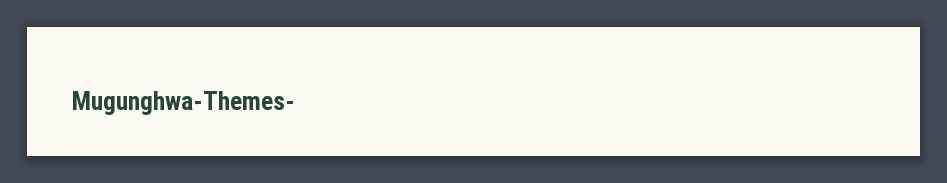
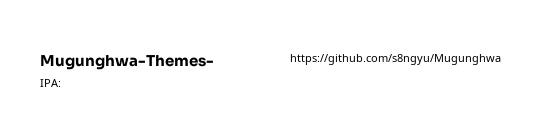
(295, 103) none -> [40,79,61,87] [290,54,501,65] // IPA: https://github.com/s8ngyu/Mugunghwa

